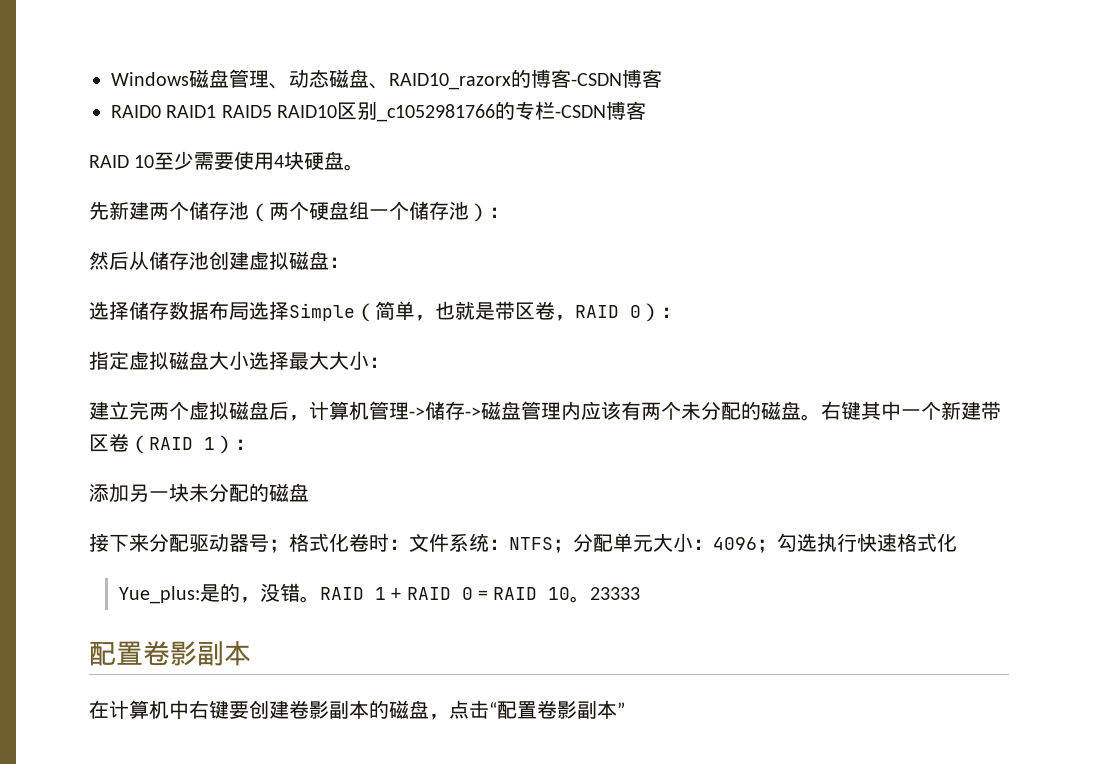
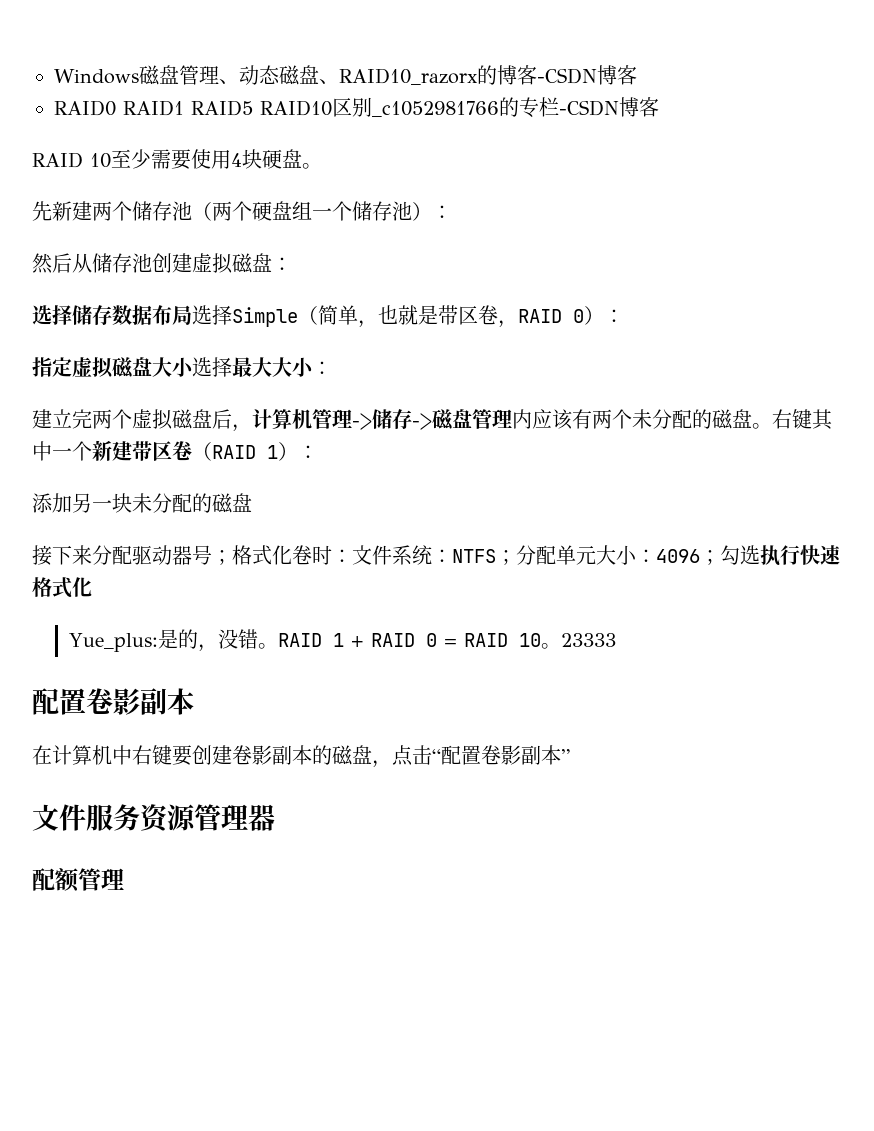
(625, 709) none -> [32,804,275,833] [32,868,124,892] // 文件服务资源管理器 // 配额管理

